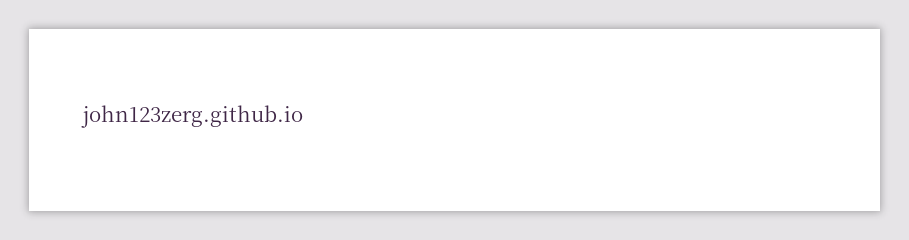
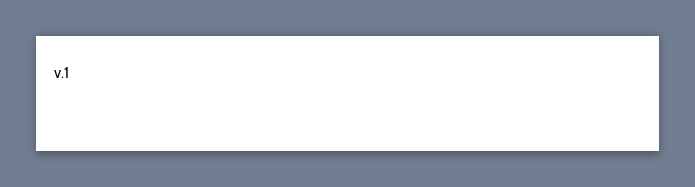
[81,105,303,128] john123zerg.github.io -> [54,67,69,78] v.1

